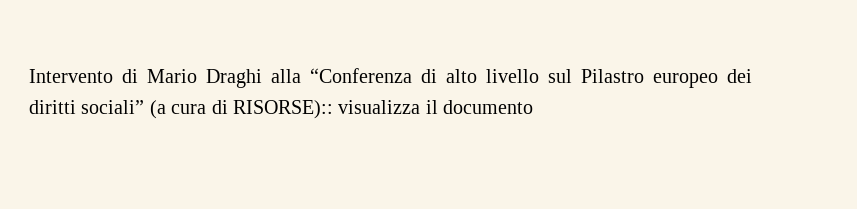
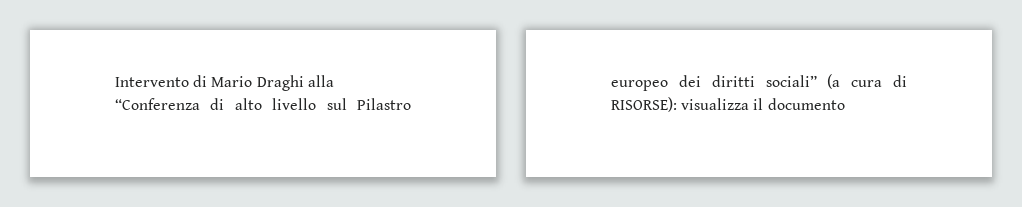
[233,100,333,119] RISORSE):: -> [611,97,677,112] RISORSE):

